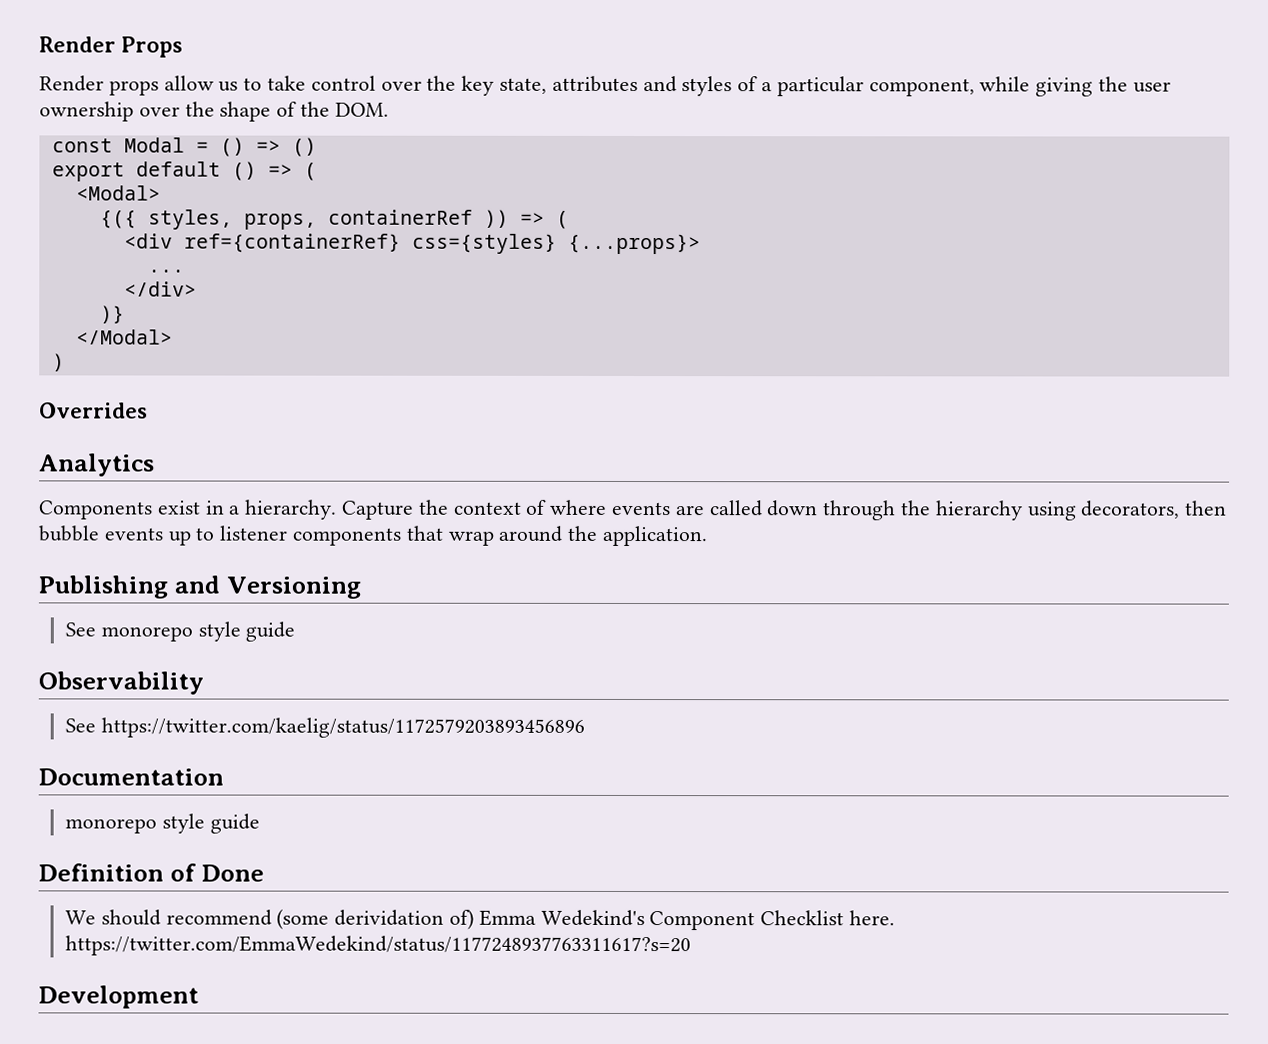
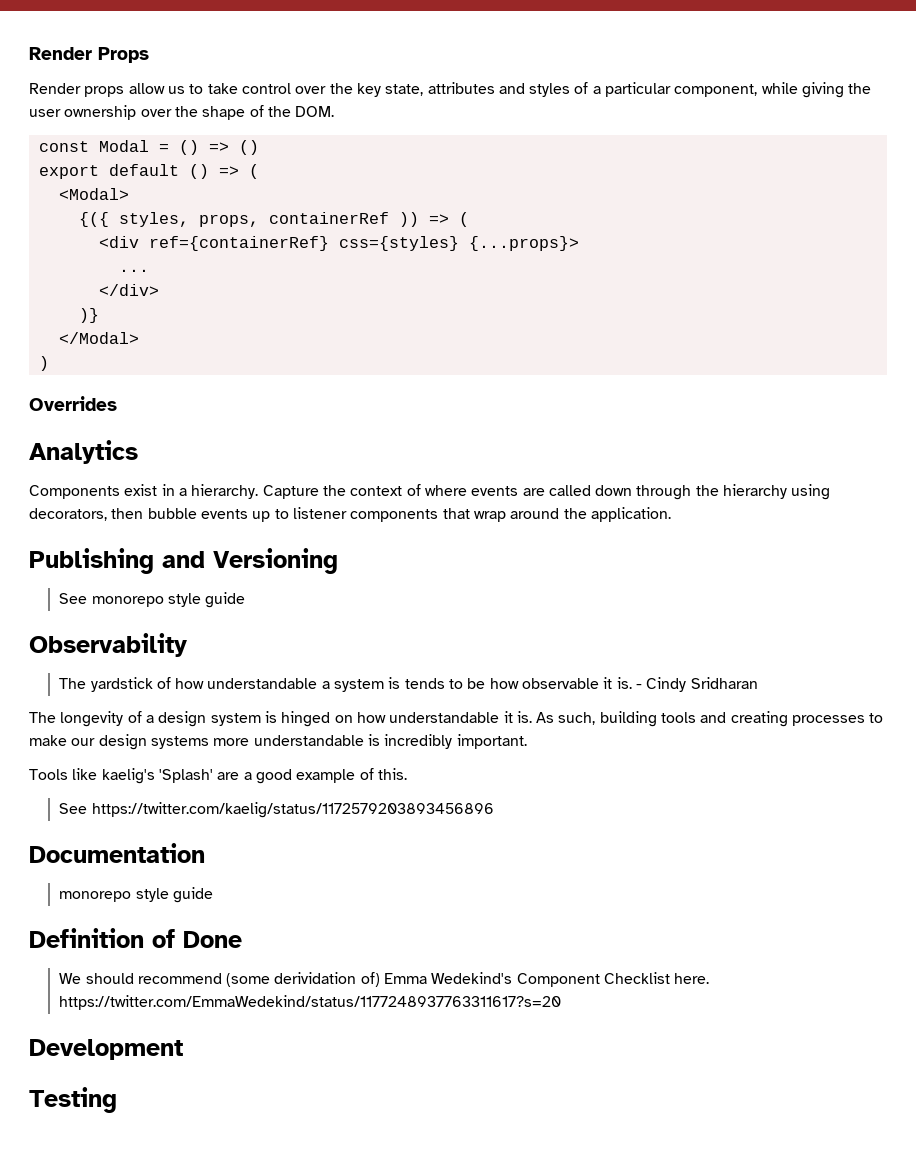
(204, 683) none -> [59,677,758,692] [29,711,884,727] [29,734,527,750] [29,768,407,784] // The yardstick of how understandable a system is tends to be how observable it is. - Cindy Sridharan // The longevity of a design system is hinged on how understandable it is. As such, building tools and creating processes to make our design systems more understandable is incredibly important. // Tools like kaelig's 'Splash' are a good example of this.
(199, 997) none -> [29,1087,117,1113] // Testing

